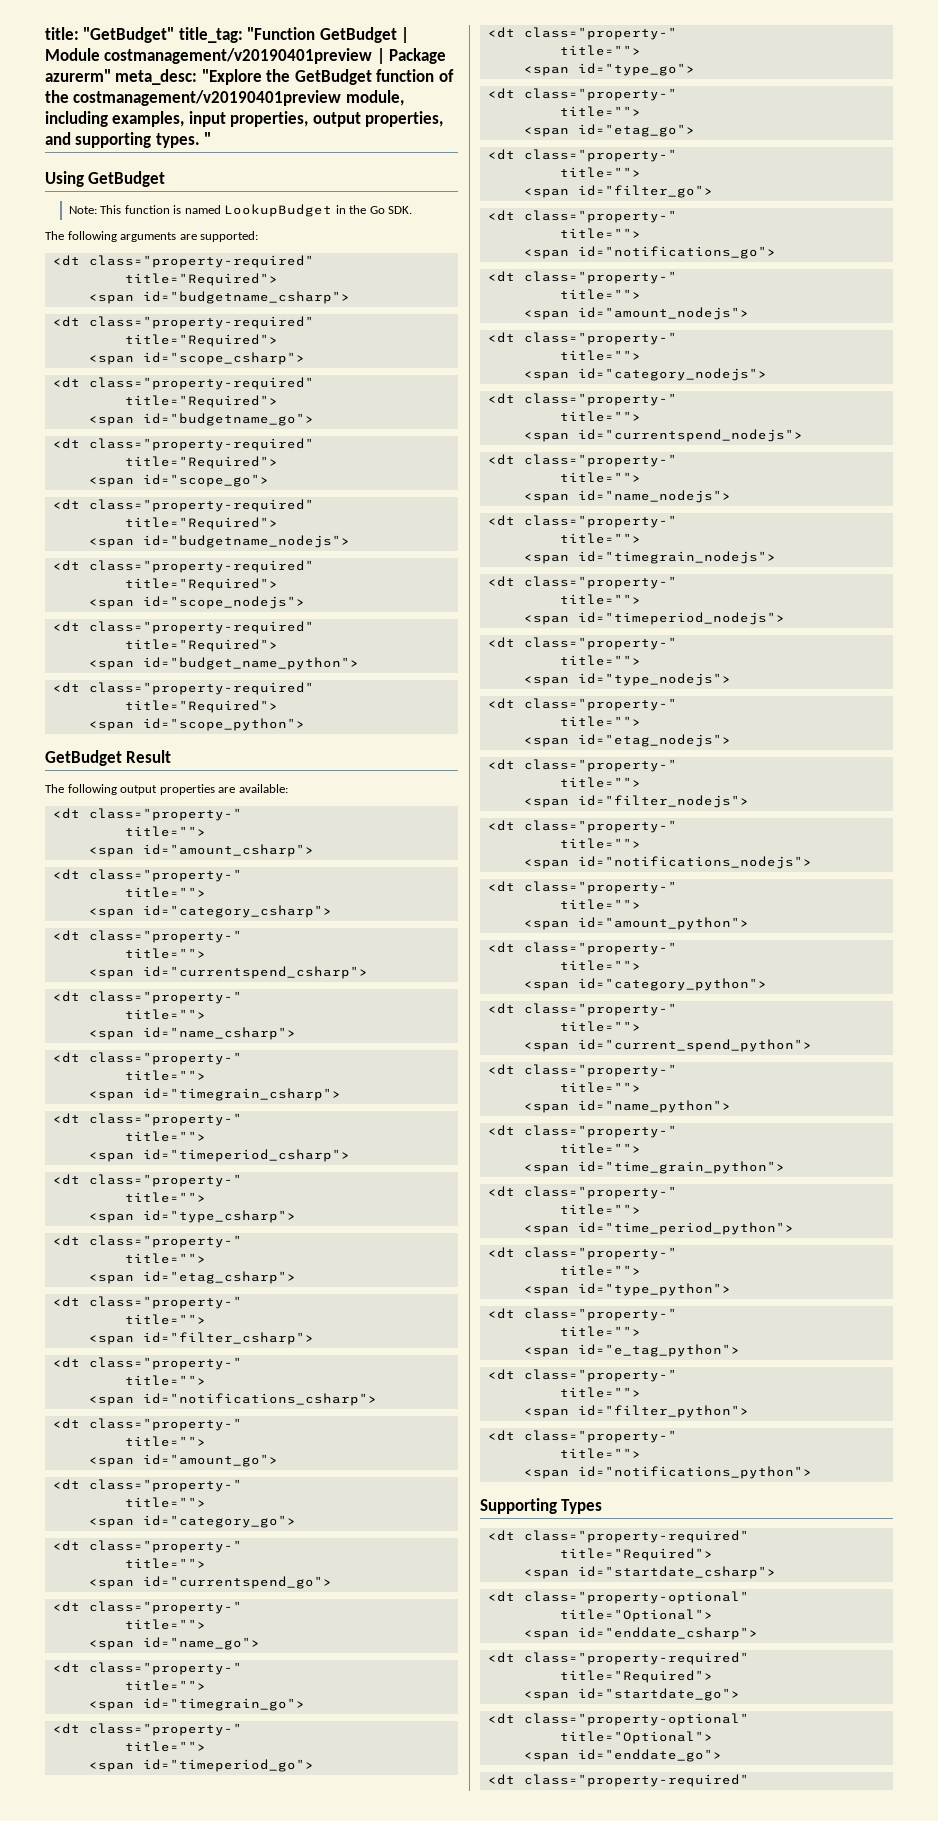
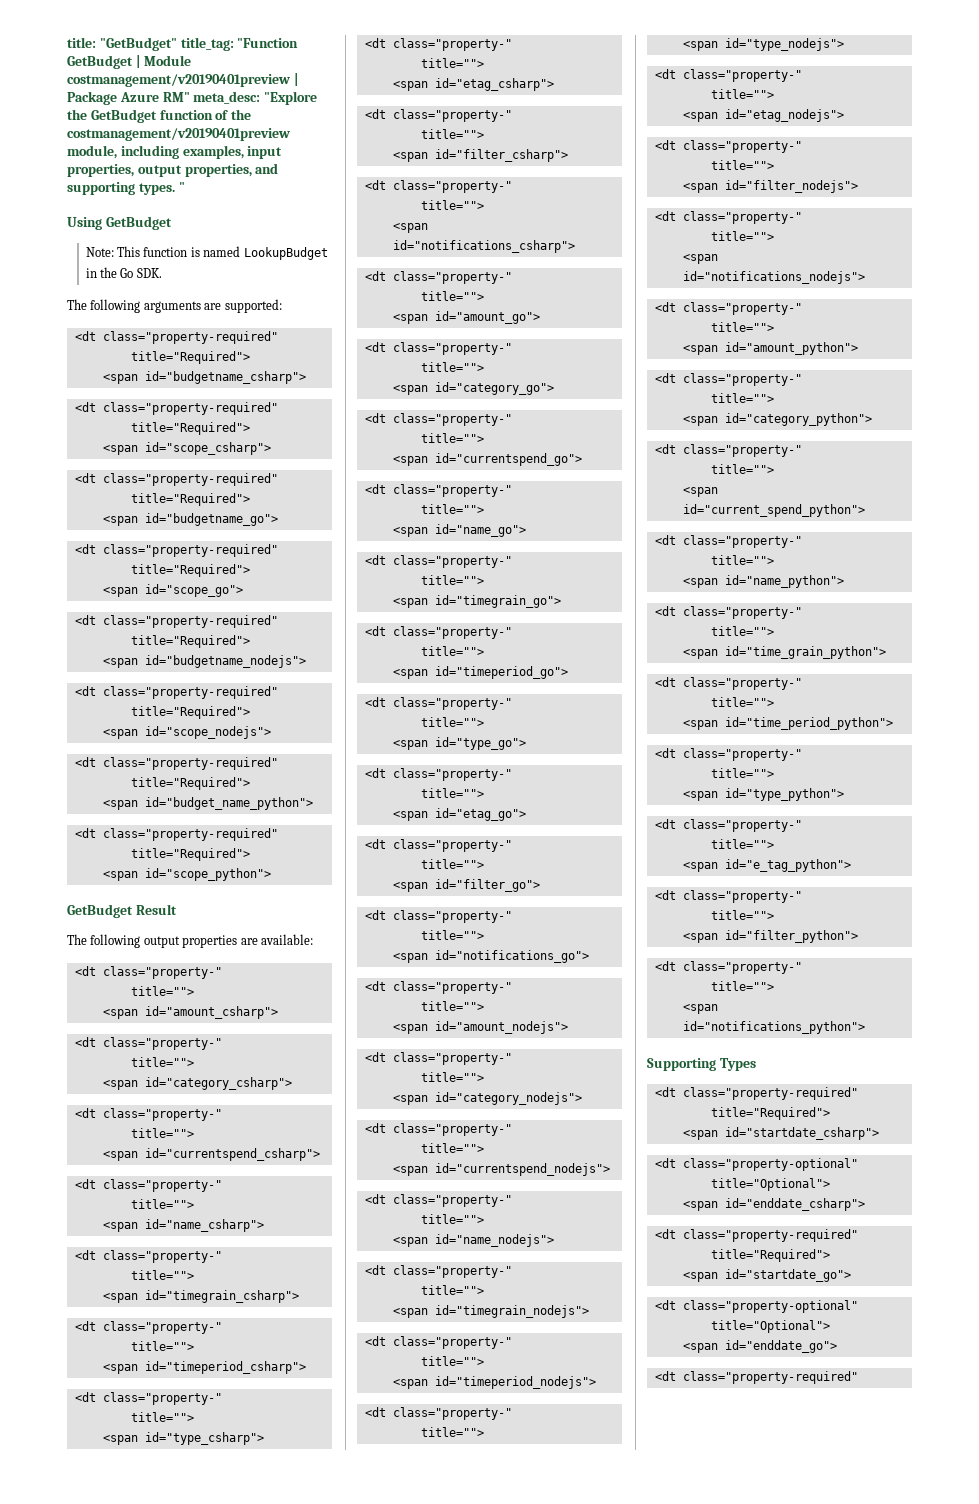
[45,69,111,82] azurerm" -> [119,92,190,102] Azure RM"

